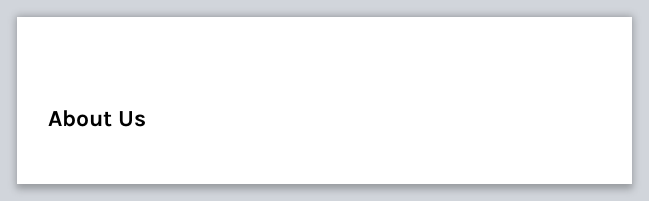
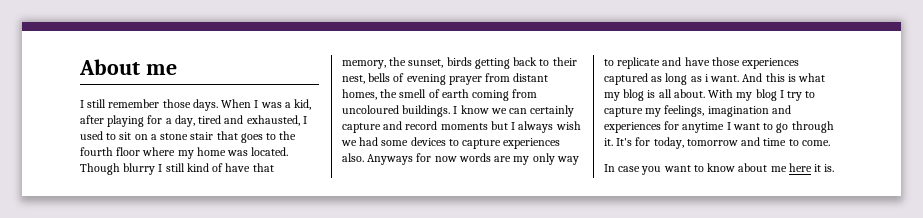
[118,111,147,127] Us -> [145,64,177,75] [80,99,312,111] [80,115,307,127] [80,131,297,143] [80,147,289,159] [80,163,274,175] [342,57,577,69] [342,73,549,85] [342,89,538,101] [342,105,575,117] [342,121,581,133] [341,137,561,149] [342,153,579,165] [604,57,800,69] [604,73,826,85] [604,89,816,101] [604,105,791,117] [604,121,834,133] [604,137,830,149] [604,163,835,175] me // I still remember those days. When I was a kid, after playing for a day, tired and exhausted, I used to sit on a stone stair that goes to the fourth floor where my home was located. Though blurry I still kind of have that memory, the sunset, birds getting back to their nest, bells of evening prayer from distant homes, the smell of earth coming from uncoloured buildings. I know we can certainly capture and record moments but I always wish we had some devices to capture experiences also. Anyways for now words are my only way to replicate and have those experiences captured as long as i want. And this is what my blog is all about. With my blog I try to capture my feelings, imagination and experiences for anytime I want to go through it. It's for today, tomorrow and time to come. // In case you want to know about me here it is.

